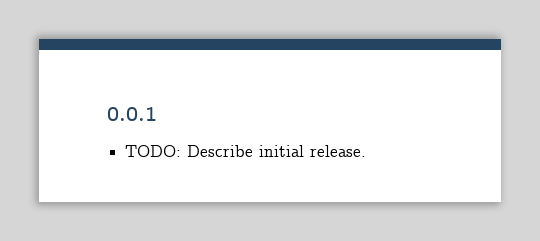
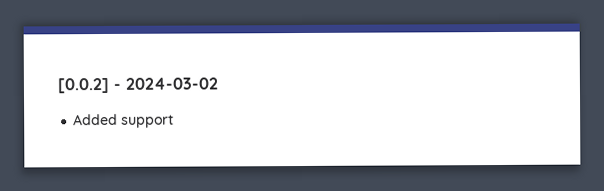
[107,107,157,121] [125,145,367,157] 0.0.1 // TODO: Describe initial release. -> [57,77,218,94] [73,113,175,128] [0.0.2] - 2024-03-02 // Added support

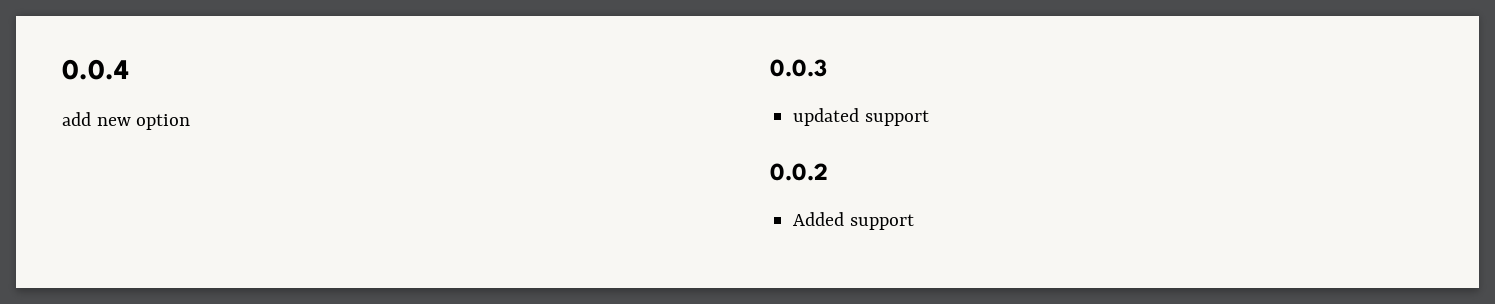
[57,77,218,94] [0.0.2] - 2024-03-02 -> [62,59,129,80] [62,112,191,130] [770,59,827,77] [793,108,929,126] [770,163,828,181] 0.0.4 // add new option // 0.0.3 // updated support // 0.0.2

